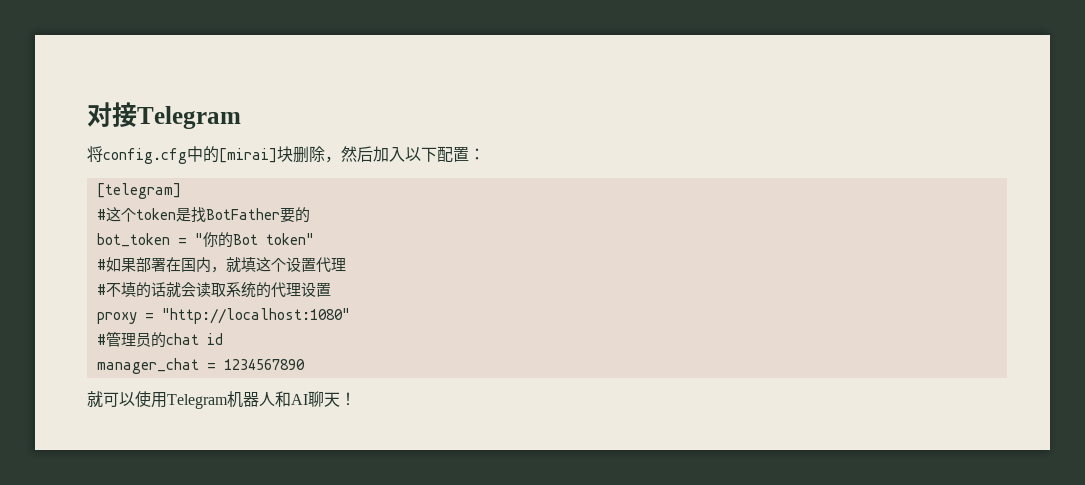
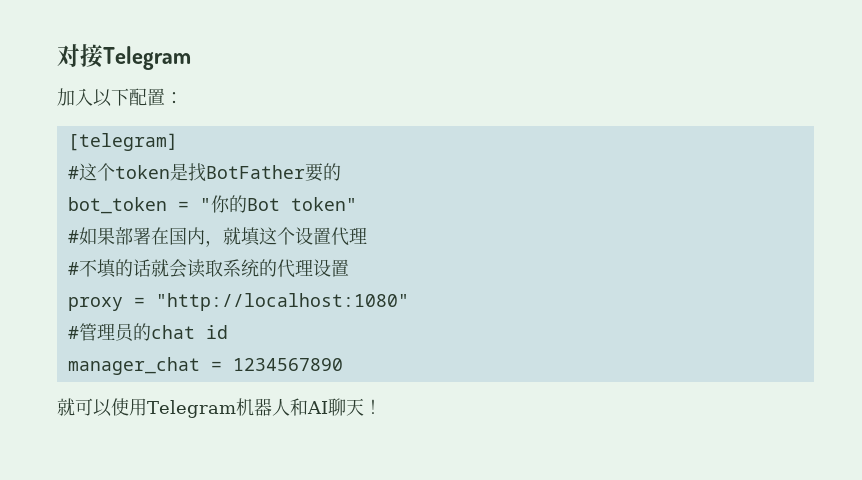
[87,146,373,164] 将config.cfg中的[mirai]块删除，然后 -> (191, 58) none

